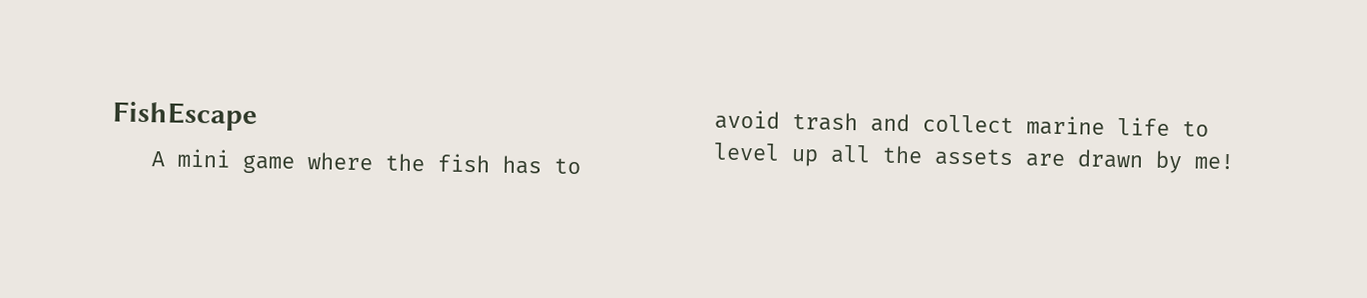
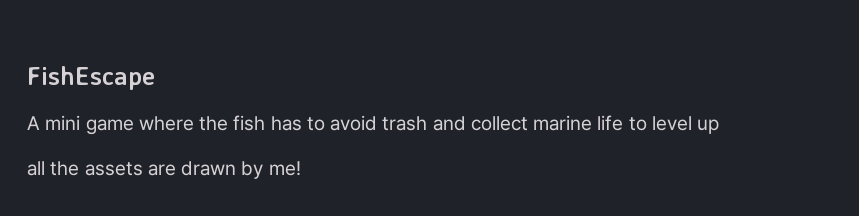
(819, 158) none -> (720, 126) //

